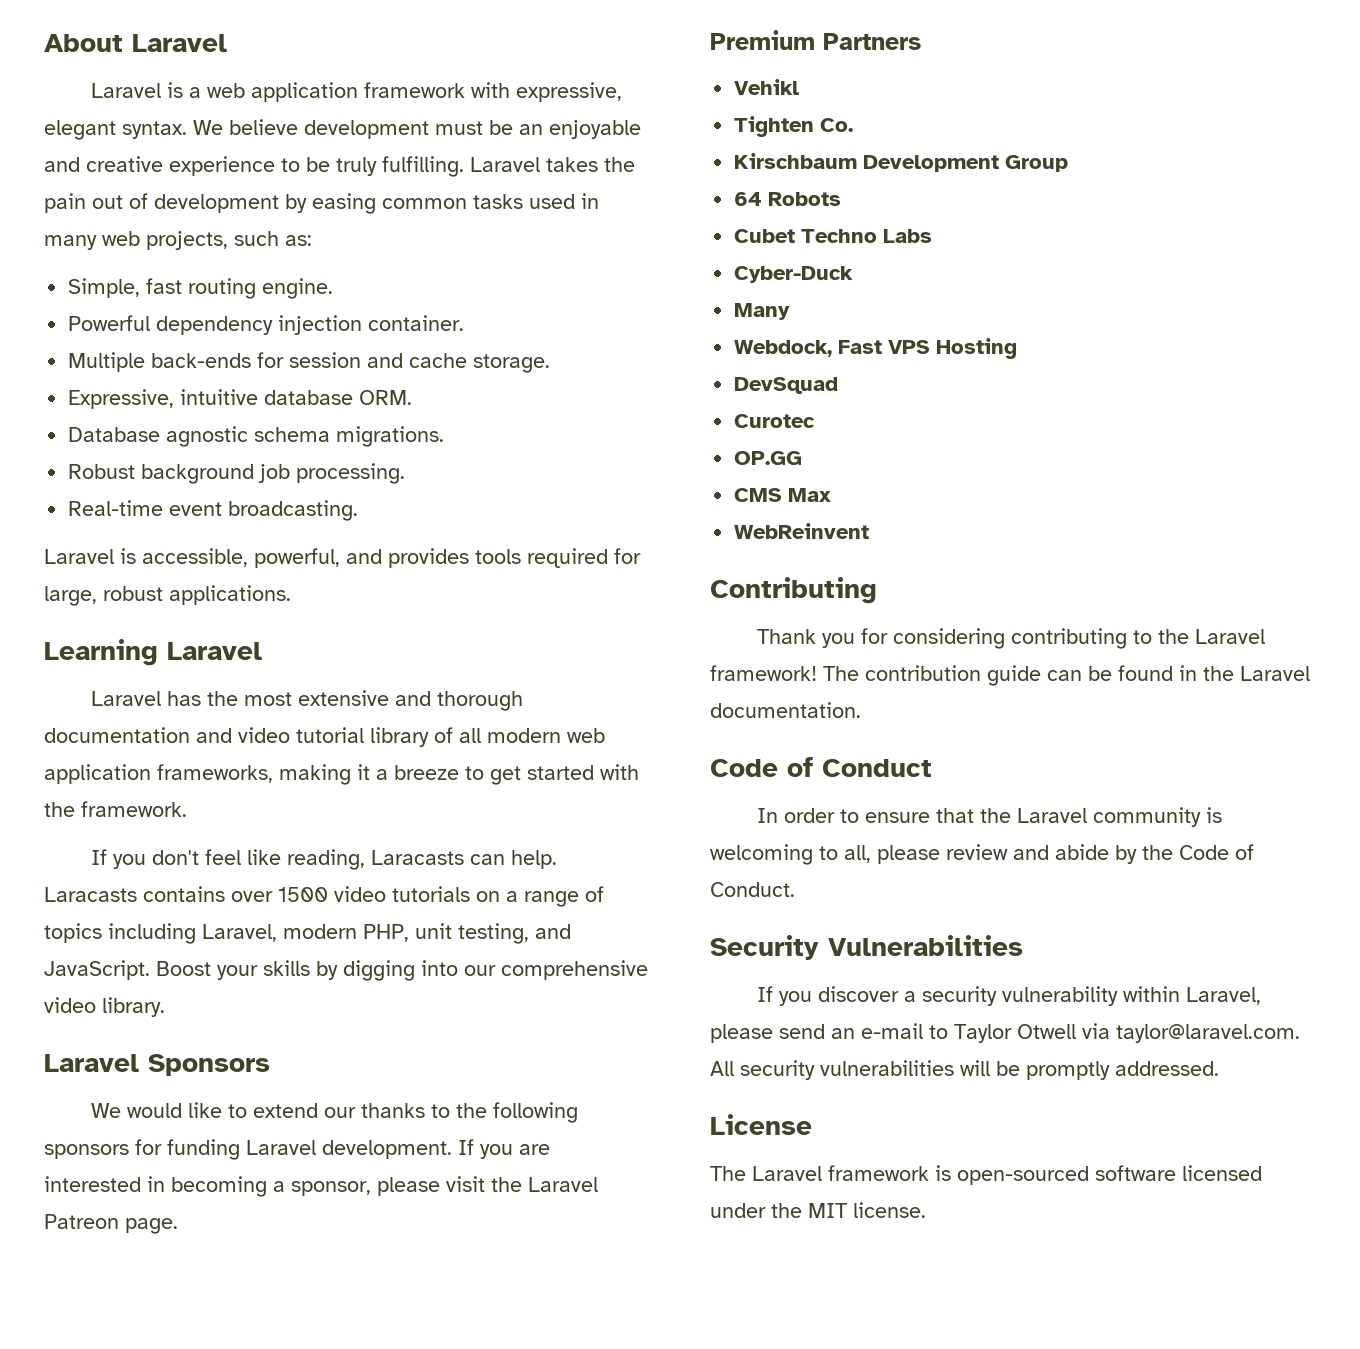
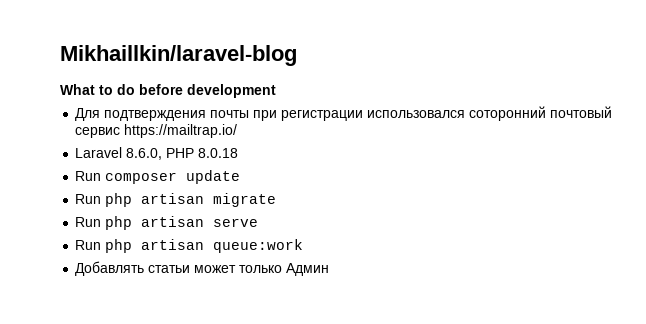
[44,34,227,52] [91,82,623,102] [44,119,641,140] [44,156,635,177] [44,193,599,214] [44,231,312,250] [68,278,334,299] [68,315,465,335] [68,352,551,373] [68,389,413,409] [68,426,445,447] [68,463,406,484] [68,500,359,521] [44,548,641,568] [44,585,291,606] [44,639,262,666] [91,690,524,711] [44,727,605,747] [44,764,639,785] [44,801,187,817] [91,849,558,870] [44,886,604,907] [44,923,571,944] [44,960,648,981] [44,997,165,1017] [44,1054,270,1076] [91,1102,579,1123] [44,1139,550,1160] [44,1176,598,1197] [44,1214,178,1234] [710,30,921,50] [734,79,800,95] [734,116,854,137] [734,153,1069,172] [734,192,842,206] [734,229,933,243] [734,266,854,283] [734,303,791,320] [734,338,1018,359] [734,377,839,394] [734,414,816,428] [734,451,803,465] [734,488,832,502] [734,523,870,539] [710,577,877,604] [757,628,1266,649] [710,665,1310,686] [710,702,861,718] [710,757,932,777] [757,807,1223,827] [710,844,1254,865] [710,882,795,897] [710,935,1023,960] [757,986,1262,1006] [710,1023,1300,1043] [710,1060,1219,1080] [710,1114,812,1135] [710,1165,1262,1185] [710,1202,926,1218] About Laravel // Laravel is a web application framework with expressive, elegant syntax. We believe development must be an enjoyable and creative experience to be truly fulfilling. Laravel takes the pain out of development by easing common tasks used in many web projects, such as: // Simple, fast routing engine. // Powerful dependency injection container. // Multiple back-ends for session and cache storage. // Expressive, intuitive database ORM. // Database agnostic schema migrations. // Robust background job processing. // Real-time event broadcasting. // Laravel is accessible, powerful, and provides tools required for large, robust applications. // Learning Laravel // Laravel has the most extensive and thorough documentation and video tutorial library of all modern web application frameworks, making it a breeze to get started with the framework. // If you don't feel like reading, Laracasts can help. Laracasts contains over 1500 video tutorials on a range of topics including Laravel, modern PHP, unit testing, and JavaScript. Boost your skills by digging into our comprehensive video library. // Laravel Sponsors // We would like to extend our thanks to the following sponsors for funding Laravel development. If you are interested in becoming a sponsor, please visit the Laravel Patreon page. // Premium Partners // Vehikl // Tighten Co. // Kirschbaum Development Group // 64 Robots // Cubet Techno Labs // Cyber-Duck // Many // Webdock, Fast VPS Hosting // DevSquad // Curotec // OP.GG // CMS Max // WebReinvent // Contributing // Thank you for considering contributing to the Laravel framework! The contribution guide can be found in the Laravel documentation. // Code of Conduct // In order to ensure that the Laravel community is welcoming to all, please review and abide by the Code of Conduct. // Security Vulnerabilities // If you discover a security vulnerability within Laravel, please send an e-mail to Taylor Otwell via taylor@laravel.com. All security vulnerabilities will be promptly addressed. // License // The Laravel framework is open-sourced software licensed under the MIT license. -> [60,45,297,66] [60,84,276,98] [75,106,613,121] [75,124,238,138] [75,147,239,160] [75,170,241,184] [75,193,277,207] [75,216,259,230] [75,239,304,253] [75,261,330,276] Mikhaillkin/laravel-blog // What to do before development // Для подтверждения почты при регистрации использовался соторонний почтовый сервис https://mailtrap.io/ // Laravel 8.6.0, PHP 8.0.18 // Run composer update // Run php artisan migrate // Run php artisan serve // Run php artisan queue:work // Добавлять статьи может только Админ

